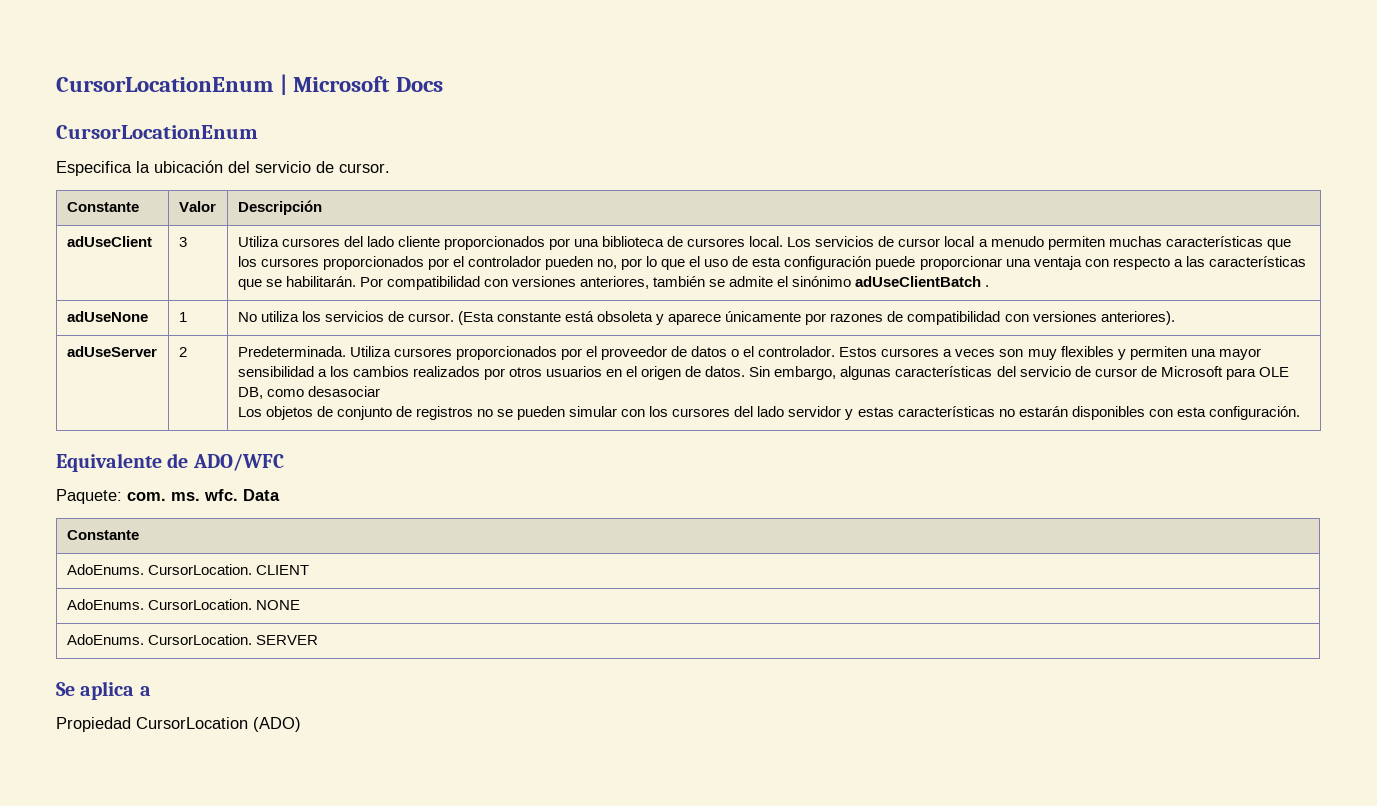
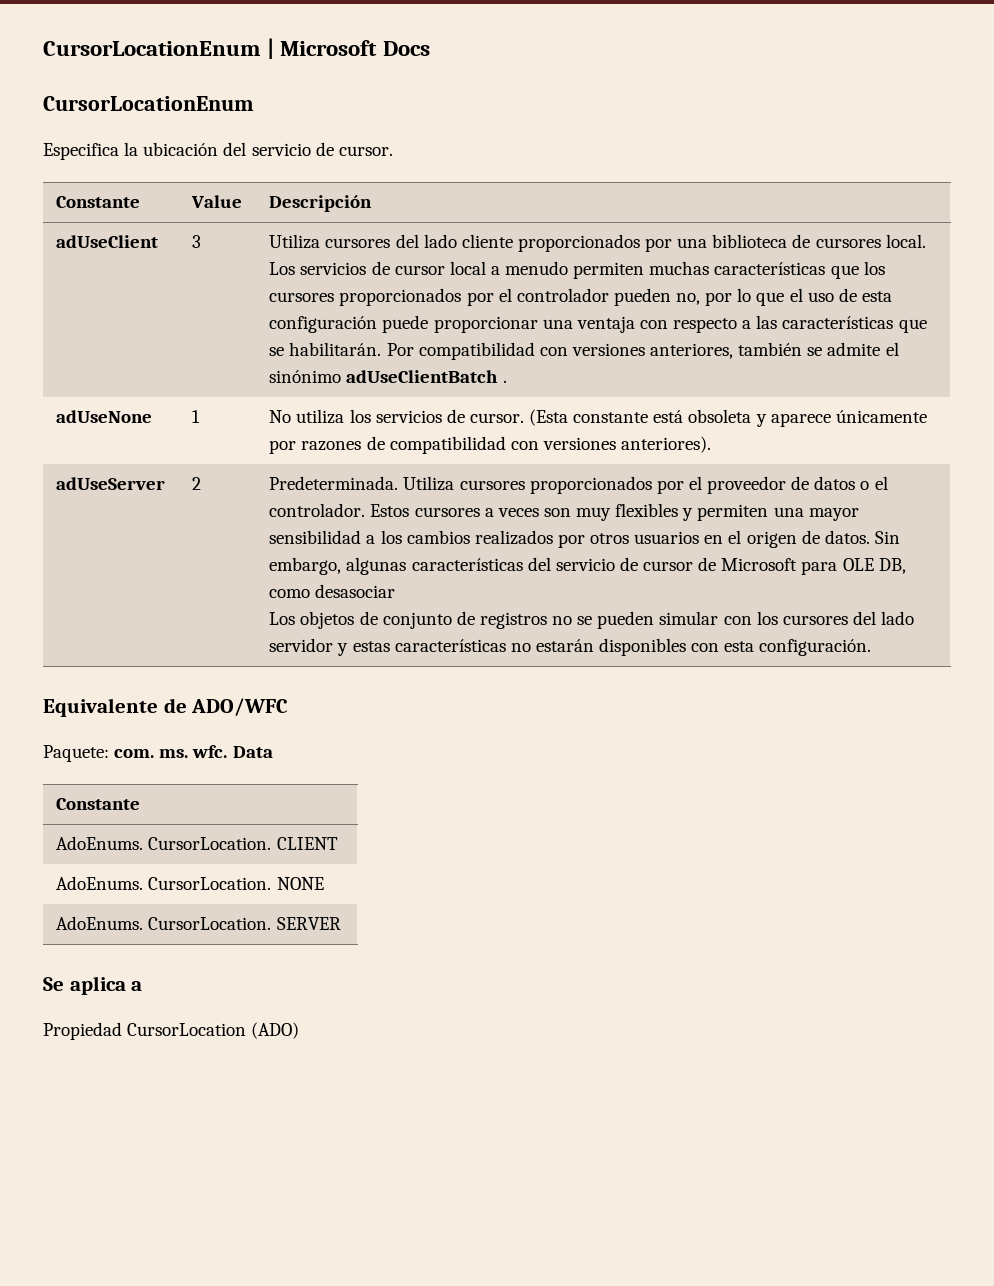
[178,201,216,212] Valor -> [191,195,243,208] Value

